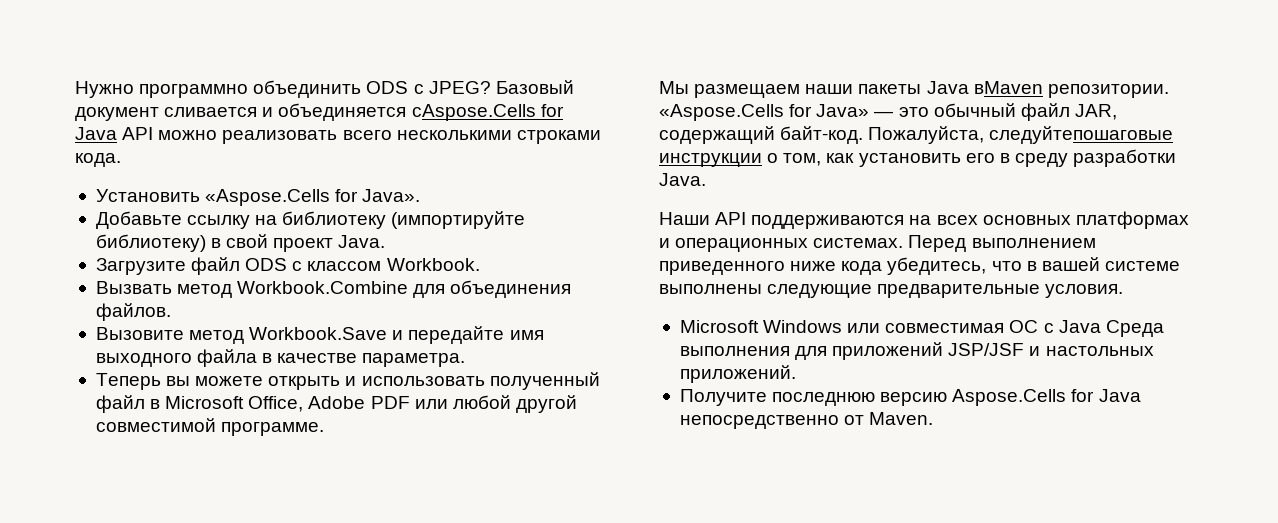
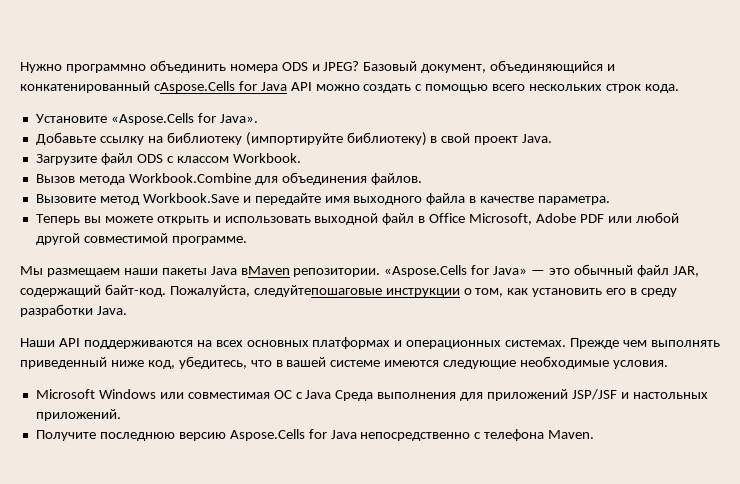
[366,80,574,94] [75,103,407,121] ODS с JPEG? Базовый документ сливается и объединяется -> [229,60,616,73] [20,81,150,93] номера ODS и JPEG? Базовый документ, объединяющийся и конкатенированный
[222,130,601,144] реализовать всего несколькими строками -> [363,84,642,93] создать с помощью всего нескольких строк
[95,189,200,202] Установить -> [35,114,107,123] Установите
[95,281,233,298] Вызвать метод -> [35,174,125,185] Вызов метода
[489,372,600,390] полученный -> [314,213,379,225] выходной
[165,396,304,412] Microsoft Office, -> [429,213,533,225] Office Microsoft,
[908,235,1096,252] [659,261,883,275] Перед выполнением приведенного ниже кода -> [570,338,720,349] [20,357,175,369] Прежде чем выполнять приведенный ниже код,
[659,284,1041,298] выполнены следующие предварительные -> [384,356,610,369] имеются следующие необходимые
[844,415,865,425] от -> [474,429,545,441] с телефона

